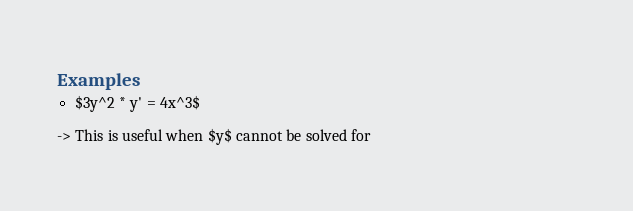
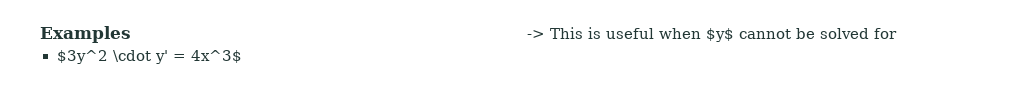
[118,97,126,108] * -> [112,50,151,62] \cdot

